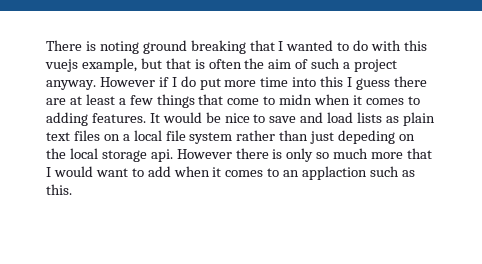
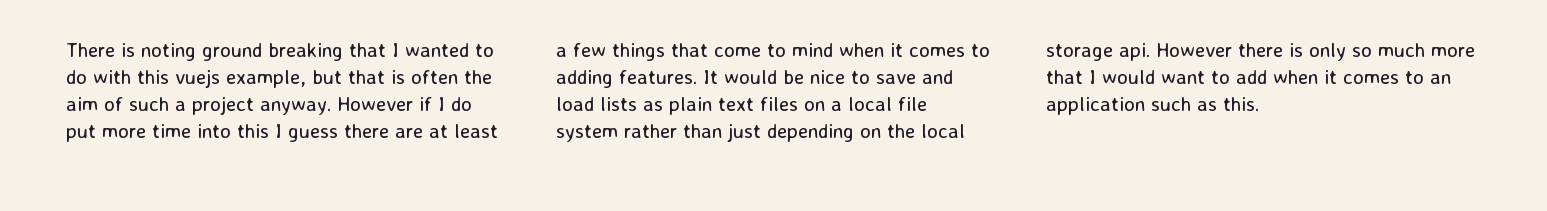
[279,94,313,105] midn -> [792,43,833,57] mind
[338,130,396,144] depeding -> [767,124,854,142] depending
[302,166,368,180] applaction -> [1046,97,1145,115] application

